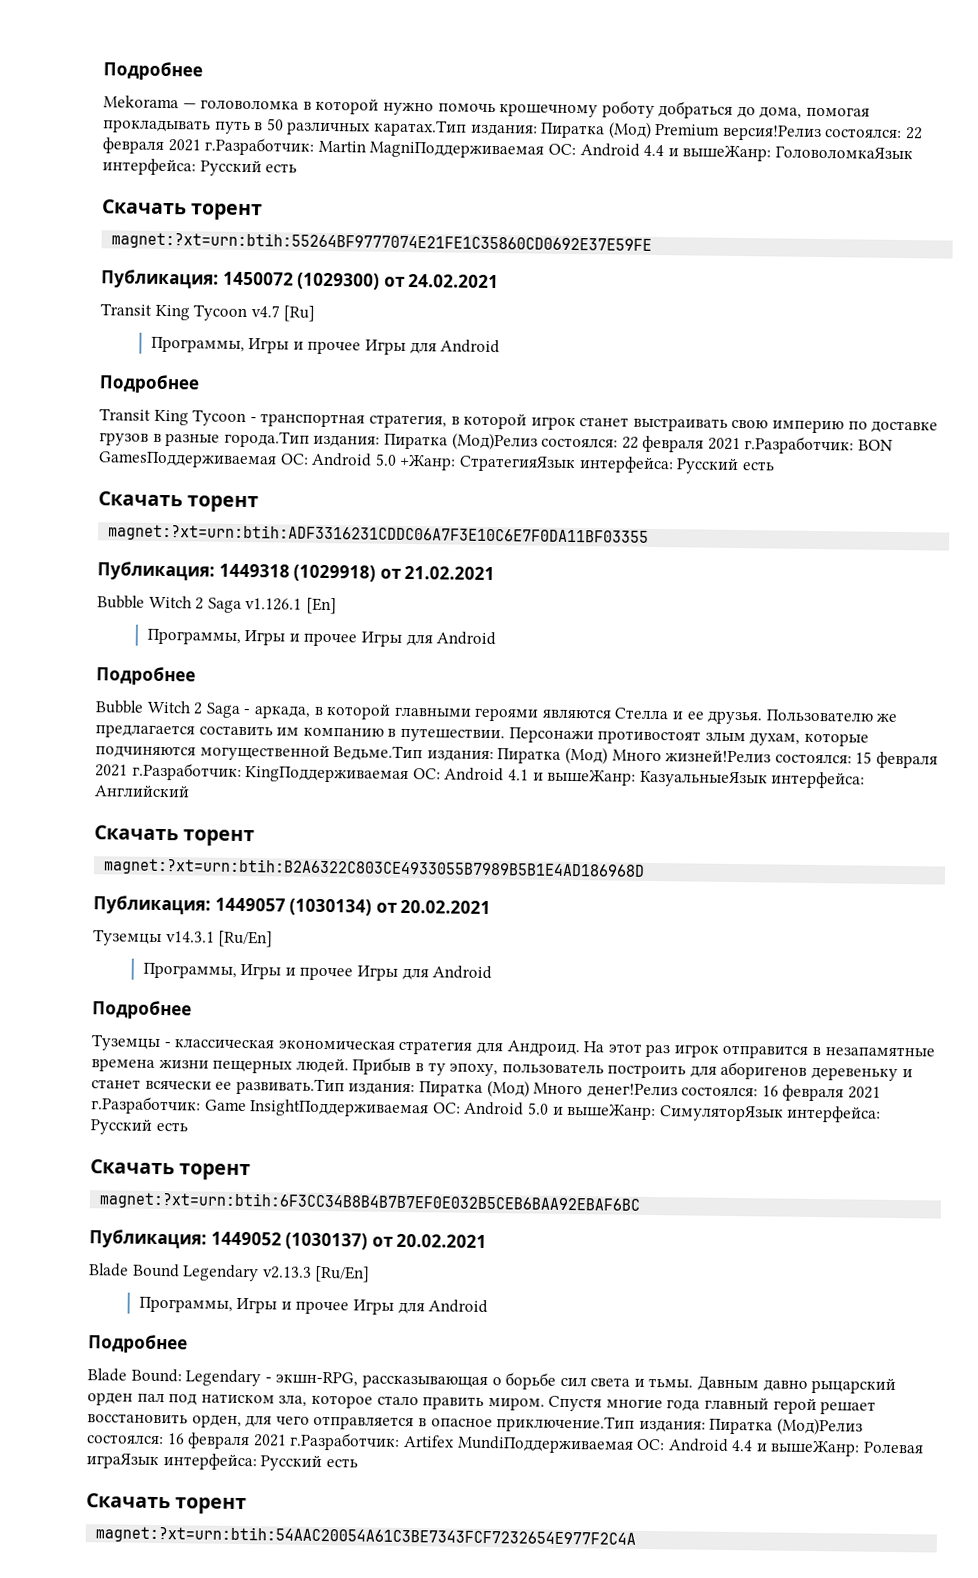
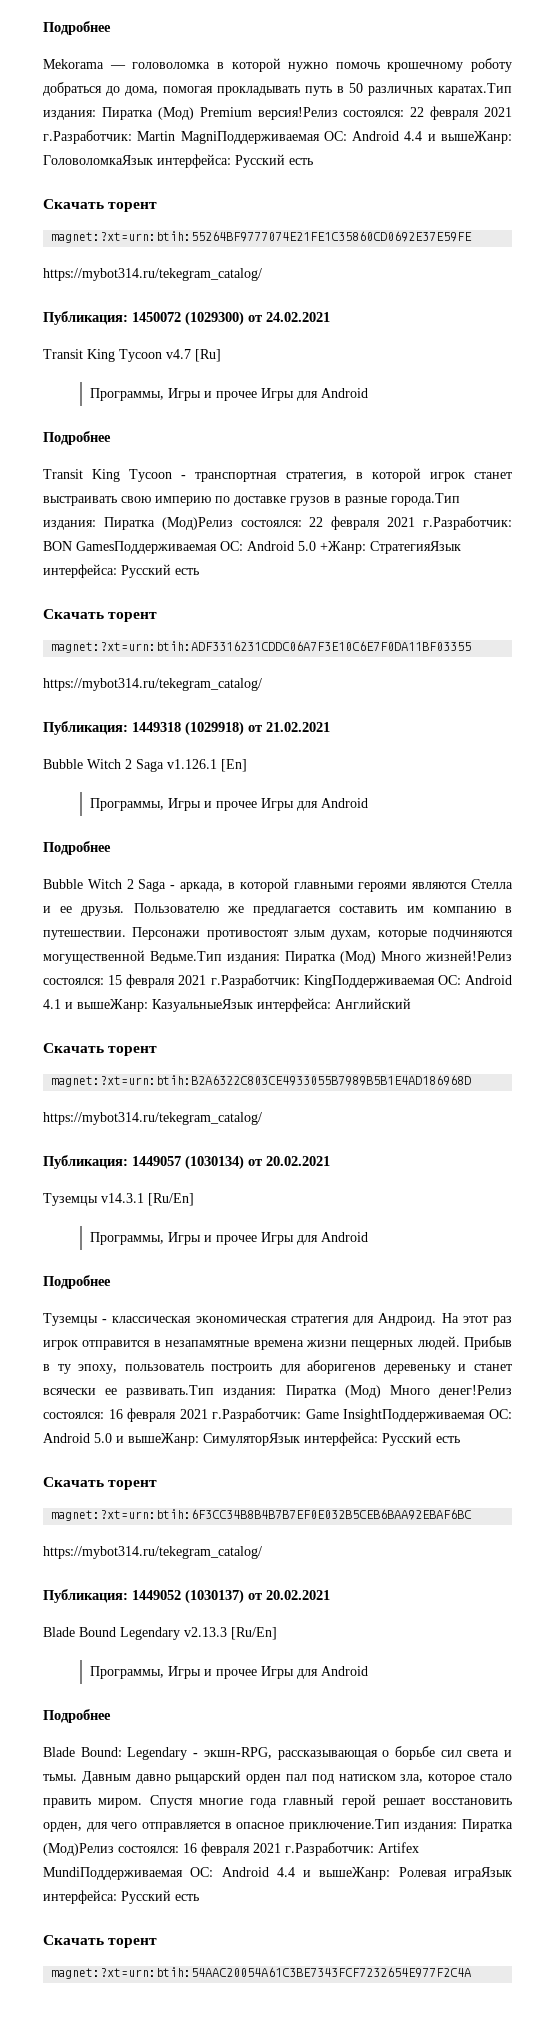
(653, 242) none -> [43,268,262,281] // https://mybot314.ru/tekegram_catalog/
(650, 534) none -> [43,678,262,691] // https://mybot314.ru/tekegram_catalog/
(646, 868) none -> [43,1112,262,1125] // https://mybot314.ru/tekegram_catalog/
(642, 1202) none -> [43,1546,262,1559] // https://mybot314.ru/tekegram_catalog/

